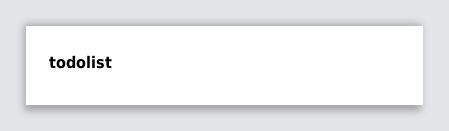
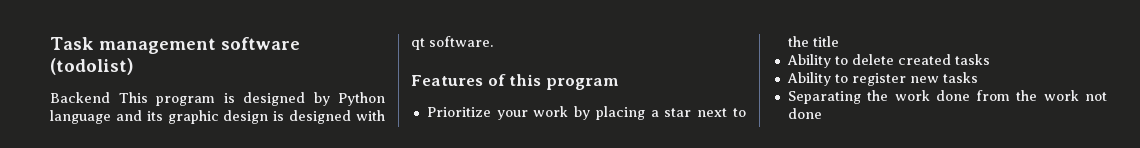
[49,55,112,69] todolist -> [50,37,300,54] [50,58,134,75] [50,92,385,106] [50,110,385,124] [411,36,493,50] [411,74,619,90] [426,106,746,120] [787,36,839,47] [786,54,990,68] [786,72,978,86] [787,90,1107,104] [787,108,822,119] Task management software (todolist) // Backend This program is designed by Python language and its graphic design is designed with qt software. // Features of this program // Prioritize your work by placing a star next to the title // Ability to delete created tasks // Ability to register new tasks // Separating the work done from the work not done

